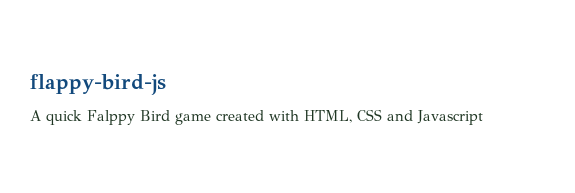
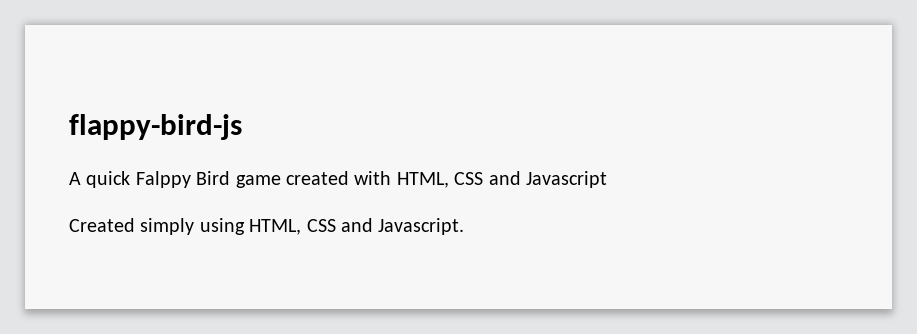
(483, 117) none -> [69,218,465,235] // Created simply using HTML, CSS and Javascript.

